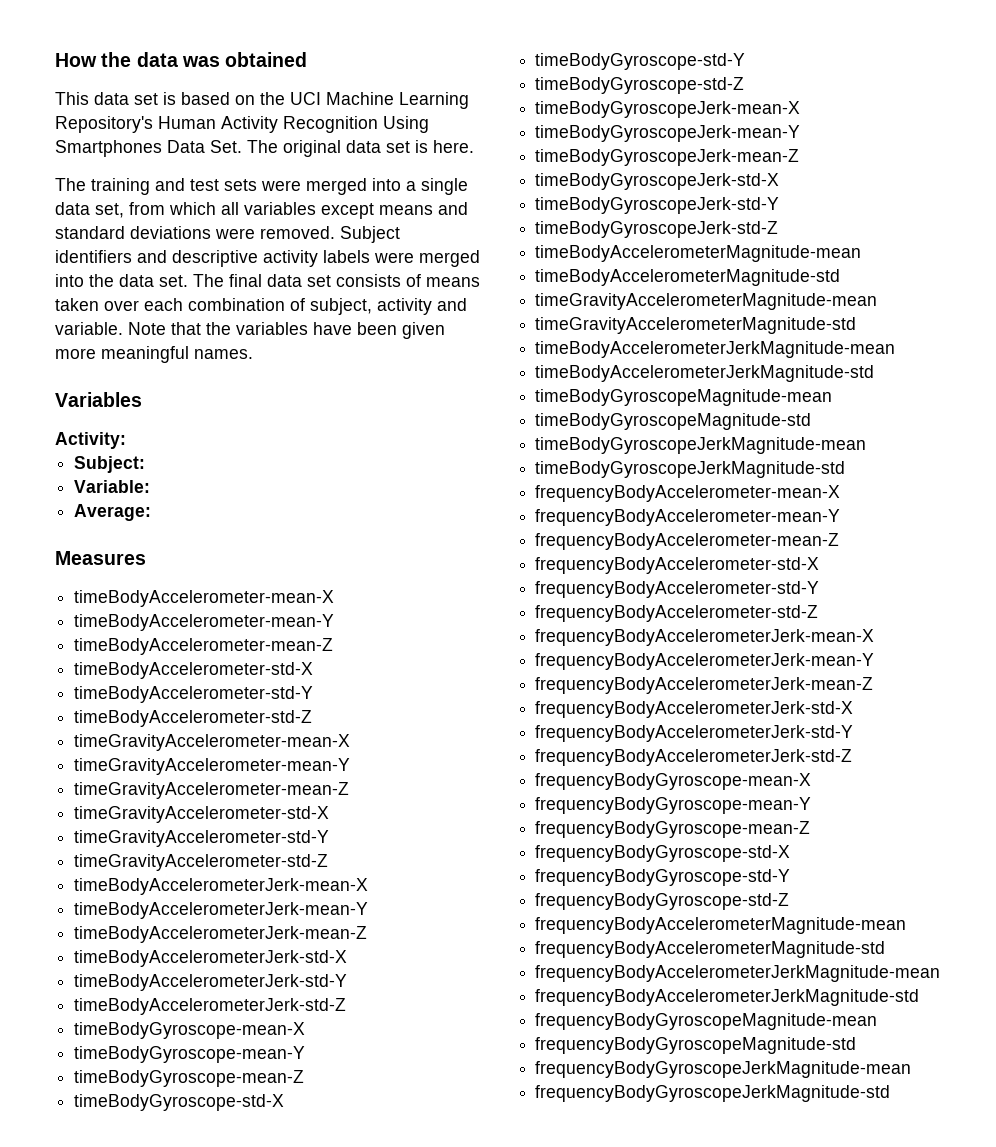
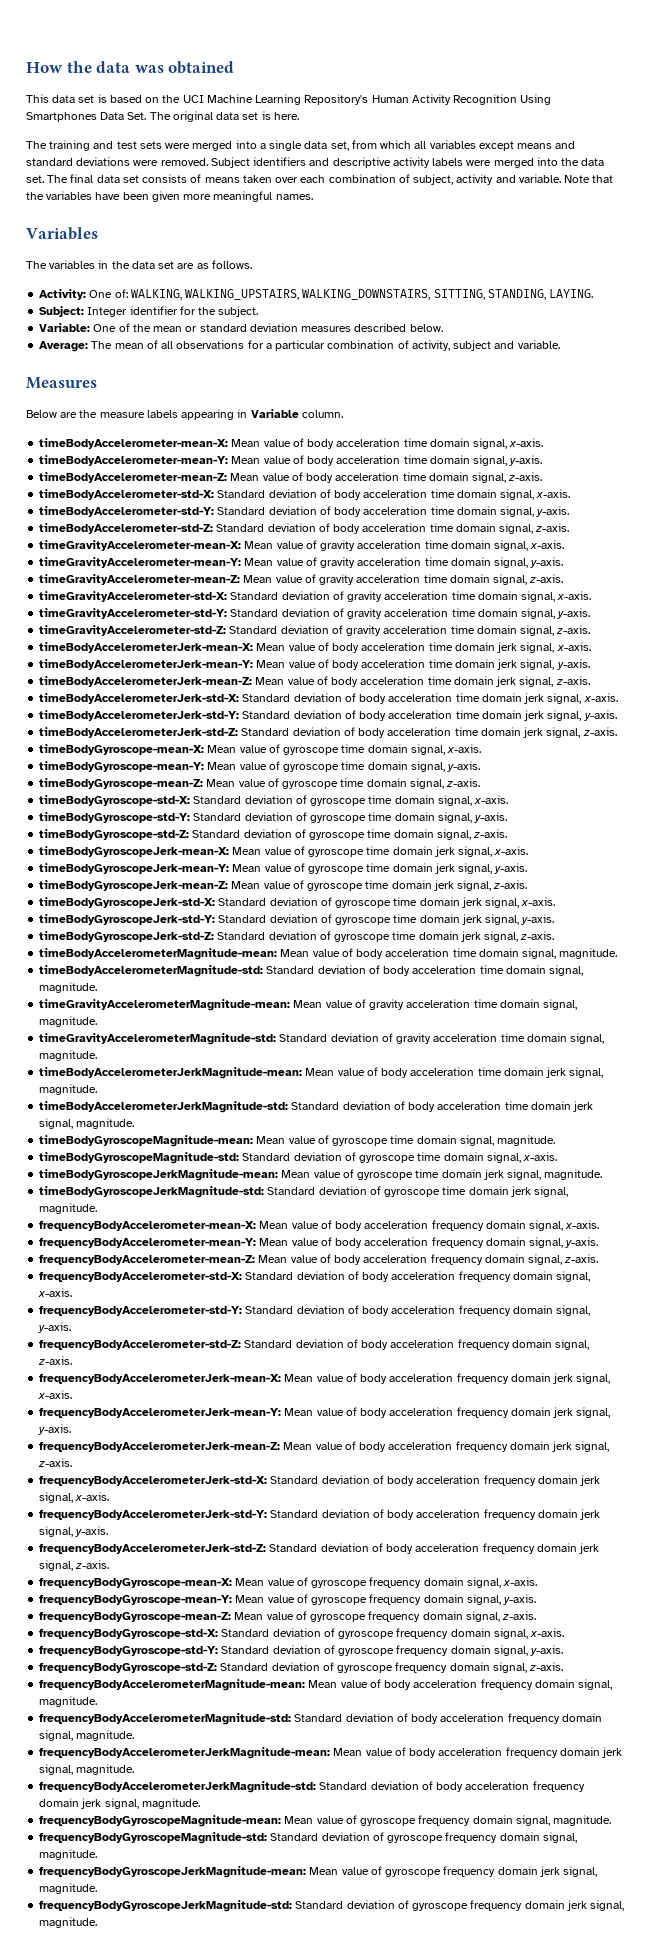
[55,432,126,449] [74,456,146,473] [74,480,151,493] [74,504,152,521] [55,551,146,565] [74,590,335,607] [74,614,335,631] [74,638,334,655] [74,662,314,679] [74,686,314,703] [74,710,313,727] [74,734,351,751] [74,758,351,775] [74,782,350,799] [74,806,330,823] [74,830,330,847] [74,854,329,871] [74,878,369,895] [74,902,369,919] [74,926,368,943] [74,950,348,967] [74,974,348,991] [74,998,347,1015] [74,1022,306,1039] [74,1046,306,1063] [74,1070,305,1087] [74,1094,285,1111] [535,53,746,70] [535,77,745,94] [535,101,801,118] [535,125,801,142] [535,149,800,166] [535,173,780,190] [535,197,780,214] [535,221,779,238] [535,245,862,262] [535,269,841,286] [535,293,878,310] [535,317,857,334] [535,341,896,358] [535,365,875,382] [535,389,833,406] [535,413,812,430] [535,437,867,454] [535,461,846,478] [535,485,841,502] [535,509,841,526] [535,533,840,550] [535,557,820,574] [535,581,820,598] [535,605,819,622] [535,629,875,646] [535,653,875,670] [535,677,874,694] [535,701,854,718] [535,725,854,742] [535,749,853,766] [535,773,812,790] [535,797,812,814] [535,821,811,838] [535,845,791,862] [535,869,791,886] [535,893,790,910] [535,917,907,934] [535,941,886,958] [535,965,941,982] [535,989,920,1006] [535,1013,878,1030] [535,1037,857,1054] [535,1061,912,1078] [535,1085,891,1102] Activity: // Subject: // Variable: // Average: // Measures // timeBodyAccelerometer-mean-X // timeBodyAccelerometer-mean-Y // timeBodyAccelerometer-mean-Z // timeBodyAccelerometer-std-X // timeBodyAccelerometer-std-Y // timeBodyAccelerometer-std-Z // timeGravityAccelerometer-mean-X // timeGravityAccelerometer-mean-Y // timeGravityAccelerometer-mean-Z // timeGravityAccelerometer-std-X // timeGravityAccelerometer-std-Y // timeGravityAccelerometer-std-Z // timeBodyAccelerometerJerk-mean-X // timeBodyAccelerometerJerk-mean-Y // timeBodyAccelerometerJerk-mean-Z // timeBodyAccelerometerJerk-std-X // timeBodyAccelerometerJerk-std-Y // timeBodyAccelerometerJerk-std-Z // timeBodyGyroscope-mean-X // timeBodyGyroscope-mean-Y // timeBodyGyroscope-mean-Z // timeBodyGyroscope-std-X // timeBodyGyroscope-std-Y // timeBodyGyroscope-std-Z // timeBodyGyroscopeJerk-mean-X // timeBodyGyroscopeJerk-mean-Y // timeBodyGyroscopeJerk-mean-Z // timeBodyGyroscopeJerk-std-X // timeBodyGyroscopeJerk-std-Y // timeBodyGyroscopeJerk-std-Z // timeBodyAccelerometerMagnitude-mean // timeBodyAccelerometerMagnitude-std // timeGravityAccelerometerMagnitude-mean // timeGravityAccelerometerMagnitude-std // timeBodyAccelerometerJerkMagnitude-mean // timeBodyAccelerometerJerkMagnitude-std // timeBodyGyroscopeMagnitude-mean // timeBodyGyroscopeMagnitude-std // timeBodyGyroscopeJerkMagnitude-mean // timeBodyGyroscopeJerkMagnitude-std // frequencyBodyAccelerometer-mean-X // frequencyBodyAccelerometer-mean-Y // frequencyBodyAccelerometer-mean-Z // frequencyBodyAccelerometer-std-X // frequencyBodyAccelerometer-std-Y // frequencyBodyAccelerometer-std-Z // frequencyBodyAccelerometerJerk-mean-X // frequencyBodyAccelerometerJerk-mean-Y // frequencyBodyAccelerometerJerk-mean-Z // frequencyBodyAccelerometerJerk-std-X // frequencyBodyAccelerometerJerk-std-Y // frequencyBodyAccelerometerJerk-std-Z // frequencyBodyGyroscope-mean-X // frequencyBodyGyroscope-mean-Y // frequencyBodyGyroscope-mean-Z // frequencyBodyGyroscope-std-X // frequencyBodyGyroscope-std-Y // frequencyBodyGyroscope-std-Z // frequencyBodyAccelerometerMagnitude-mean // frequencyBodyAccelerometerMagnitude-std // frequencyBodyAccelerometerJerkMagnitude-mean // frequencyBodyAccelerometerJerkMagnitude-std // frequencyBodyGyroscopeMagnitude-mean // frequencyBodyGyroscopeMagnitude-std // frequencyBodyGyroscopeJerkMagnitude-mean // frequencyBodyGyroscopeJerkMagnitude-std -> [26,260,252,269] [39,289,594,300] [39,306,259,317] [39,323,443,332] [39,340,560,352] [26,377,97,389] [26,409,343,420] [39,438,544,449] [39,455,543,466] [39,472,543,483] [39,489,571,500] [39,506,570,517] [39,523,570,534] [39,540,565,551] [39,557,564,568] [39,574,564,585] [39,591,592,602] [39,608,591,619] [39,625,591,636] [39,642,591,653] [39,659,590,670] [39,676,590,687] [39,693,618,704] [39,710,617,721] [39,727,617,738] [39,744,482,755] [39,761,481,772] [39,778,481,789] [39,795,509,806] [39,812,508,823] [39,829,508,840] [39,846,529,857] [39,863,528,874] [39,880,528,891] [39,897,556,908] [39,914,555,925] [39,931,555,942] [39,948,618,960] [39,965,584,977] [39,982,98,993] [39,999,578,1011] [39,1016,98,1027] [39,1033,605,1045] [39,1050,98,1061] [39,1067,604,1079] [39,1084,98,1095] [39,1101,594,1113] [39,1118,135,1129] [39,1135,556,1147] [39,1152,558,1164] [39,1169,603,1181] [39,1186,569,1198] [39,1203,98,1214] [39,1220,600,1231] [39,1237,599,1248] [39,1254,599,1265] [39,1271,591,1282] [38,1288,73,1297] [39,1305,591,1316] [38,1322,72,1333] [39,1339,590,1350] [38,1356,73,1365] [39,1373,611,1384] [38,1390,73,1399] [39,1407,611,1418] [38,1424,72,1435] [39,1441,610,1452] [38,1458,73,1467] [39,1475,601,1486] [39,1492,110,1503] [39,1509,601,1520] [39,1526,109,1537] [39,1543,600,1554] [39,1560,110,1571] [39,1577,538,1588] [39,1594,537,1605] [39,1611,537,1622] [39,1628,565,1639] [39,1645,564,1656] [39,1662,564,1673] [39,1679,613,1691] [39,1696,98,1707] [39,1713,602,1725] [39,1730,135,1741] [39,1747,623,1759] [39,1764,135,1775] [39,1781,585,1793] [39,1798,200,1809] [39,1815,612,1827] [39,1832,577,1844] [39,1849,98,1860] [39,1866,598,1878] [39,1883,98,1894] [39,1900,625,1912] [39,1917,98,1928] The variables in the data set are as follows. // Activity: One of: WALKING, WALKING_UPSTAIRS, WALKING_DOWNSTAIRS, SITTING, STANDING, LAYING. // Subject: Integer identifier for the subject. // Variable: One of the mean or standard deviation measures described below. // Average: The mean of all observations for a particular combination of activity, subject and variable. // Measures // Below are the measure labels appearing in Variable column. // timeBodyAccelerometer-mean-X: Mean value of body acceleration time domain signal, x-axis. // timeBodyAccelerometer-mean-Y: Mean value of body acceleration time domain signal, y-axis. // timeBodyAccelerometer-mean-Z: Mean value of body acceleration time domain signal, z-axis. // timeBodyAccelerometer-std-X: Standard deviation of body acceleration time domain signal, x-axis. // timeBodyAccelerometer-std-Y: Standard deviation of body acceleration time domain signal, y-axis. // timeBodyAccelerometer-std-Z: Standard deviation of body acceleration time domain signal, z-axis. // timeGravityAccelerometer-mean-X: Mean value of gravity acceleration time domain signal, x-axis. // timeGravityAccelerometer-mean-Y: Mean value of gravity acceleration time domain signal, y-axis. // timeGravityAccelerometer-mean-Z: Mean value of gravity acceleration time domain signal, z-axis. // timeGravityAccelerometer-std-X: Standard deviation of gravity acceleration time domain signal, x-axis. // timeGravityAccelerometer-std-Y: Standard deviation of gravity acceleration time domain signal, y-axis. // timeGravityAccelerometer-std-Z: Standard deviation of gravity acceleration time domain signal, z-axis. // timeBodyAccelerometerJerk-mean-X: Mean value of body acceleration time domain jerk signal, x-axis. // timeBodyAccelerometerJerk-mean-Y: Mean value of body acceleration time domain jerk signal, y-axis. // timeBodyAccelerometerJerk-mean-Z: Mean value of body acceleration time domain jerk signal, z-axis. // timeBodyAccelerometerJerk-std-X: Standard deviation of body acceleration time domain jerk signal, x-axis. // timeBodyAccelerometerJerk-std-Y: Standard deviation of body acceleration time domain jerk signal, y-axis. // timeBodyAccelerometerJerk-std-Z: Standard deviation of body acceleration time domain jerk signal, z-axis. // timeBodyGyroscope-mean-X: Mean value of gyroscope time domain signal, x-axis. // timeBodyGyroscope-mean-Y: Mean value of gyroscope time domain signal, y-axis. // timeBodyGyroscope-mean-Z: Mean value of gyroscope time domain signal, z-axis. // timeBodyGyroscope-std-X: Standard deviation of gyroscope time domain signal, x-axis. // timeBodyGyroscope-std-Y: Standard deviation of gyroscope time domain signal, y-axis. // timeBodyGyroscope-std-Z: Standard deviation of gyroscope time domain signal, z-axis. // timeBodyGyroscopeJerk-mean-X: Mean value of gyroscope time domain jerk signal, x-axis. // timeBodyGyroscopeJerk-mean-Y: Mean value of gyroscope time domain jerk signal, y-axis. // timeBodyGyroscopeJerk-mean-Z: Mean value of gyroscope time domain jerk signal, z-axis. // timeBodyGyroscopeJerk-std-X: Standard deviation of gyroscope time domain jerk signal, x-axis. // timeBodyGyroscopeJerk-std-Y: Standard deviation of gyroscope time domain jerk signal, y-axis. // timeBodyGyroscopeJerk-std-Z: Standard deviation of gyroscope time domain jerk signal, z-axis. // timeBodyAccelerometerMagnitude-mean: Mean value of body acceleration time domain signal, magnitude. // timeBodyAccelerometerMagnitude-std: Standard deviation of body acceleration time domain signal, magnitude. // timeGravityAccelerometerMagnitude-mean: Mean value of gravity acceleration time domain signal, magnitude. // timeGravityAccelerometerMagnitude-std: Standard deviation of gravity acceleration time domain signal, magnitude. // timeBodyAccelerometerJerkMagnitude-mean: Mean value of body acceleration time domain jerk signal, magnitude. // timeBodyAccelerometerJerkMagnitude-std: Standard deviation of body acceleration time domain jerk signal, magnitude. // timeBodyGyroscopeMagnitude-mean: Mean value of gyroscope time domain signal, magnitude. // timeBodyGyroscopeMagnitude-std: Standard deviation of gyroscope time domain signal, x-axis. // timeBodyGyroscopeJerkMagnitude-mean: Mean value of gyroscope time domain jerk signal, magnitude. // timeBodyGyroscopeJerkMagnitude-std: Standard deviation of gyroscope time domain jerk signal, magnitude. // frequencyBodyAccelerometer-mean-X: Mean value of body acceleration frequency domain signal, x-axis. // frequencyBodyAccelerometer-mean-Y: Mean value of body acceleration frequency domain signal, y-axis. // frequencyBodyAccelerometer-mean-Z: Mean value of body acceleration frequency domain signal, z-axis. // frequencyBodyAccelerometer-std-X: Standard deviation of body acceleration frequency domain signal, x-axis. // frequencyBodyAccelerometer-std-Y: Standard deviation of body acceleration frequency domain signal, y-axis. // frequencyBodyAccelerometer-std-Z: Standard deviation of body acceleration frequency domain signal, z-axis. // frequencyBodyAccelerometerJerk-mean-X: Mean value of body acceleration frequency domain jerk signal, x-axis. // frequencyBodyAccelerometerJerk-mean-Y: Mean value of body acceleration frequency domain jerk signal, y-axis. // frequencyBodyAccelerometerJerk-mean-Z: Mean value of body acceleration frequency domain jerk signal, z-axis. // frequencyBodyAccelerometerJerk-std-X: Standard deviation of body acceleration frequency domain jerk signal, x-axis. // frequencyBodyAccelerometerJerk-std-Y: Standard deviation of body acceleration frequency domain jerk signal, y-axis. // frequencyBodyAccelerometerJerk-std-Z: Standard deviation of body acceleration frequency domain jerk signal, z-axis. // frequencyBodyGyroscope-mean-X: Mean value of gyroscope frequency domain signal, x-axis. // frequencyBodyGyroscope-mean-Y: Mean value of gyroscope frequency domain signal, y-axis. // frequencyBodyGyroscope-mean-Z: Mean value of gyroscope frequency domain signal, z-axis. // frequencyBodyGyroscope-std-X: Standard deviation of gyroscope frequency domain signal, x-axis. // frequencyBodyGyroscope-std-Y: Standard deviation of gyroscope frequency domain signal, y-axis. // frequencyBodyGyroscope-std-Z: Standard deviation of gyroscope frequency domain signal, z-axis. // frequencyBodyAccelerometerMagnitude-mean: Mean value of body acceleration frequency domain signal, magnitude. // frequencyBodyAccelerometerMagnitude-std: Standard deviation of body acceleration frequency domain signal, magnitude. // frequencyBodyAccelerometerJerkMagnitude-mean: Mean value of body acceleration frequency domain jerk signal, magnitude. // frequencyBodyAccelerometerJerkMagnitude-std: Standard deviation of body acceleration frequency domain jerk signal, magnitude. // frequencyBodyGyroscopeMagnitude-mean: Mean value of gyroscope frequency domain signal, magnitude. // frequencyBodyGyroscopeMagnitude-std: Standard deviation of gyroscope frequency domain signal, magnitude. // frequencyBodyGyroscopeJerkMagnitude-mean: Mean value of gyroscope frequency domain jerk signal, magnitude. // frequencyBodyGyroscopeJerkMagnitude-std: Standard deviation of gyroscope frequency domain jerk signal, magnitude.

